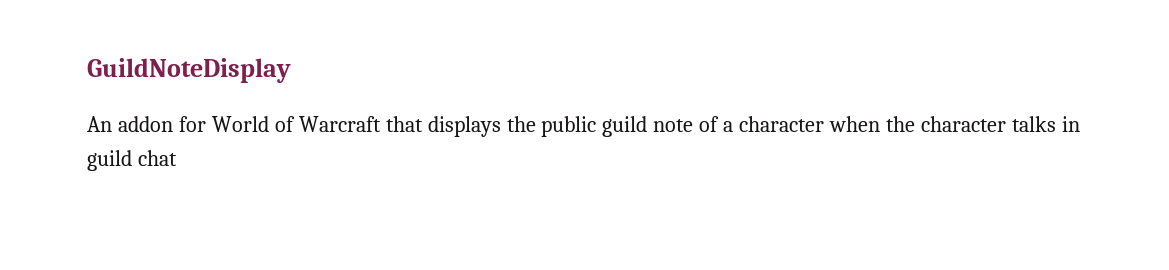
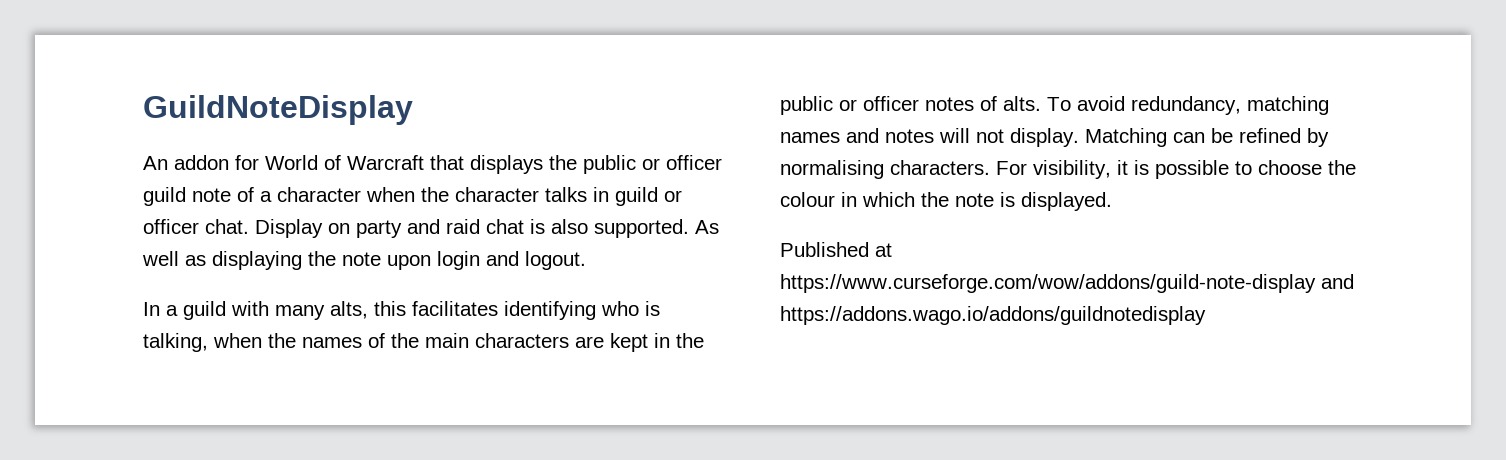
(597, 126) none -> [642,155,722,170] or officer
[137,150,177,166] chat -> [664,190,682,202] [143,219,719,238] [142,251,586,270] [143,301,660,320] [143,333,704,352] [780,96,1329,115] [780,128,1329,147] [780,160,1356,179] [780,192,1112,211] [780,242,892,257] [780,274,1354,293] [780,306,1206,325] or officer chat. Display on party and raid chat is also supported. As well as displaying the note upon login and logout. // In a guild with many alts, this facilitates identifying who is talking, when the names of the main characters are kept in the public or officer notes of alts. To avoid redundancy, matching names and notes will not display. Matching can be refined by normalising characters. For visibility, it is possible to choose the colour in which the note is displayed. // Published at https://www.curseforge.com/wow/addons/guild-note-display and https://addons.wago.io/addons/guildnotedisplay

